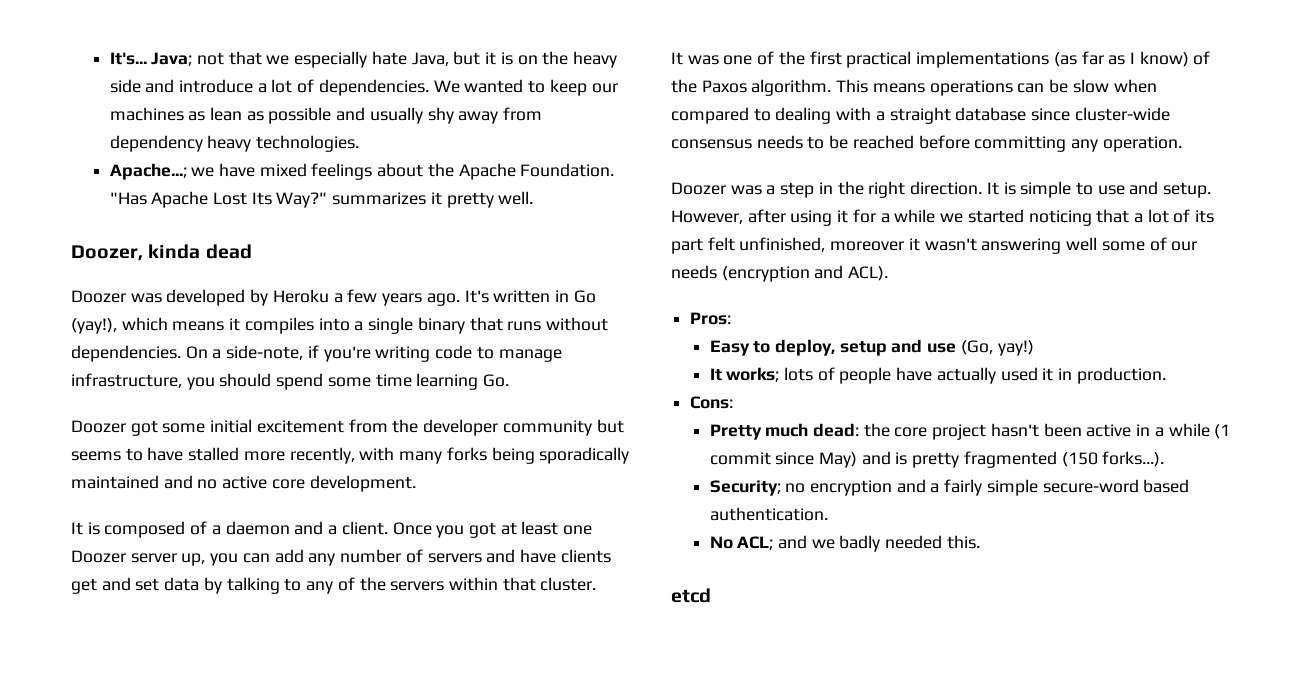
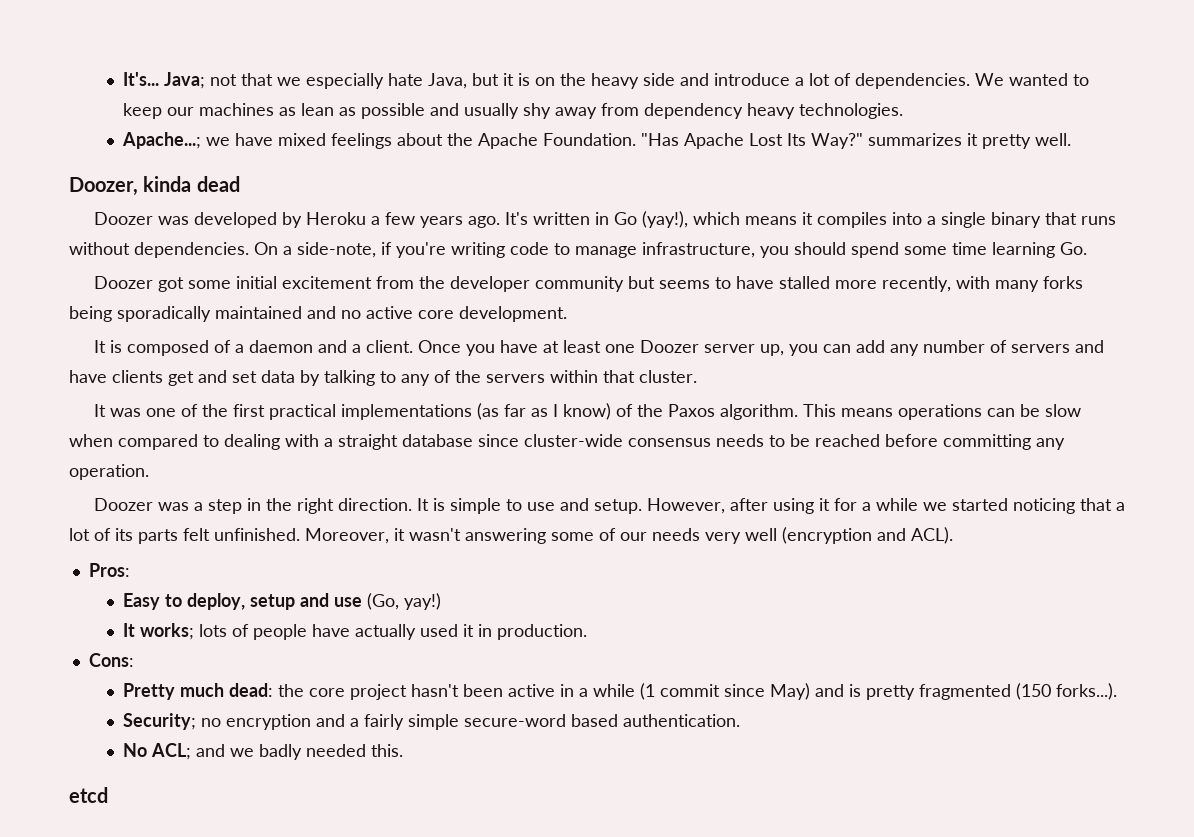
[468,522,496,538] got -> [499,340,538,353] have
[671,237,905,254] part felt unfinished, moreover -> [138,528,389,544] parts felt unfinished. Moreover,
[1066,237,1098,251] well -> (546, 536) none
(717, 272) none -> [705,528,777,544] very well

